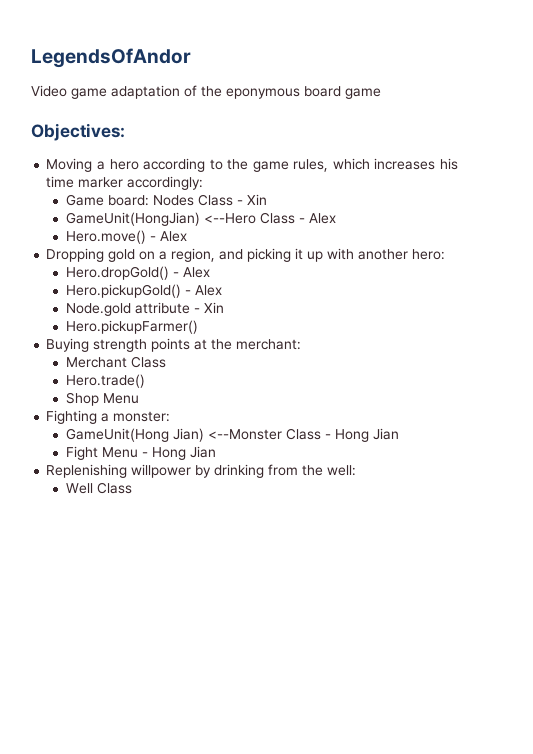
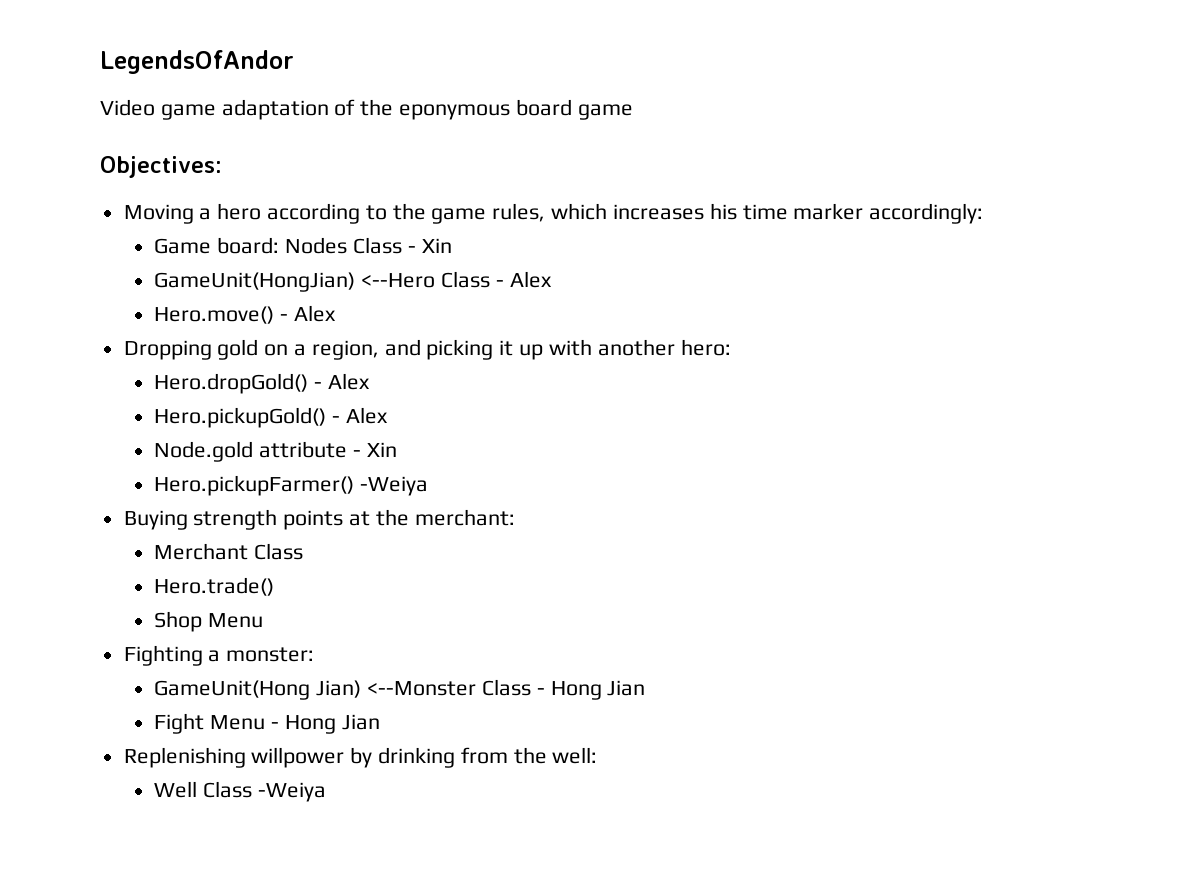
(198, 327) none -> [360,476,429,496] -Weiya
(132, 488) none -> [258,782,327,802] -Weiya

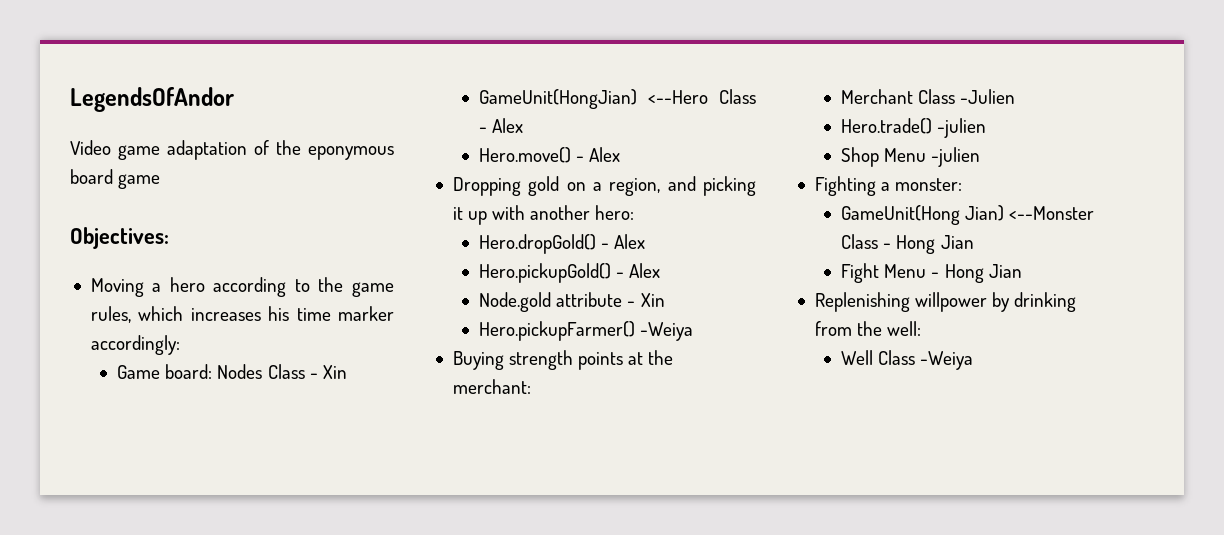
(304, 551) none -> [960,89,1016,104] -Julien
(275, 586) none -> [937,118,987,138] -julien
(264, 620) none -> [931,147,981,167] -julien

